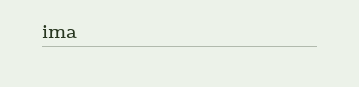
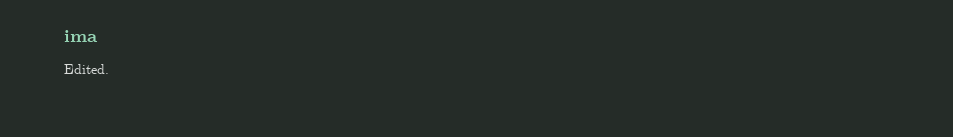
(77, 31) none -> [64,64,109,74] // Edited.

